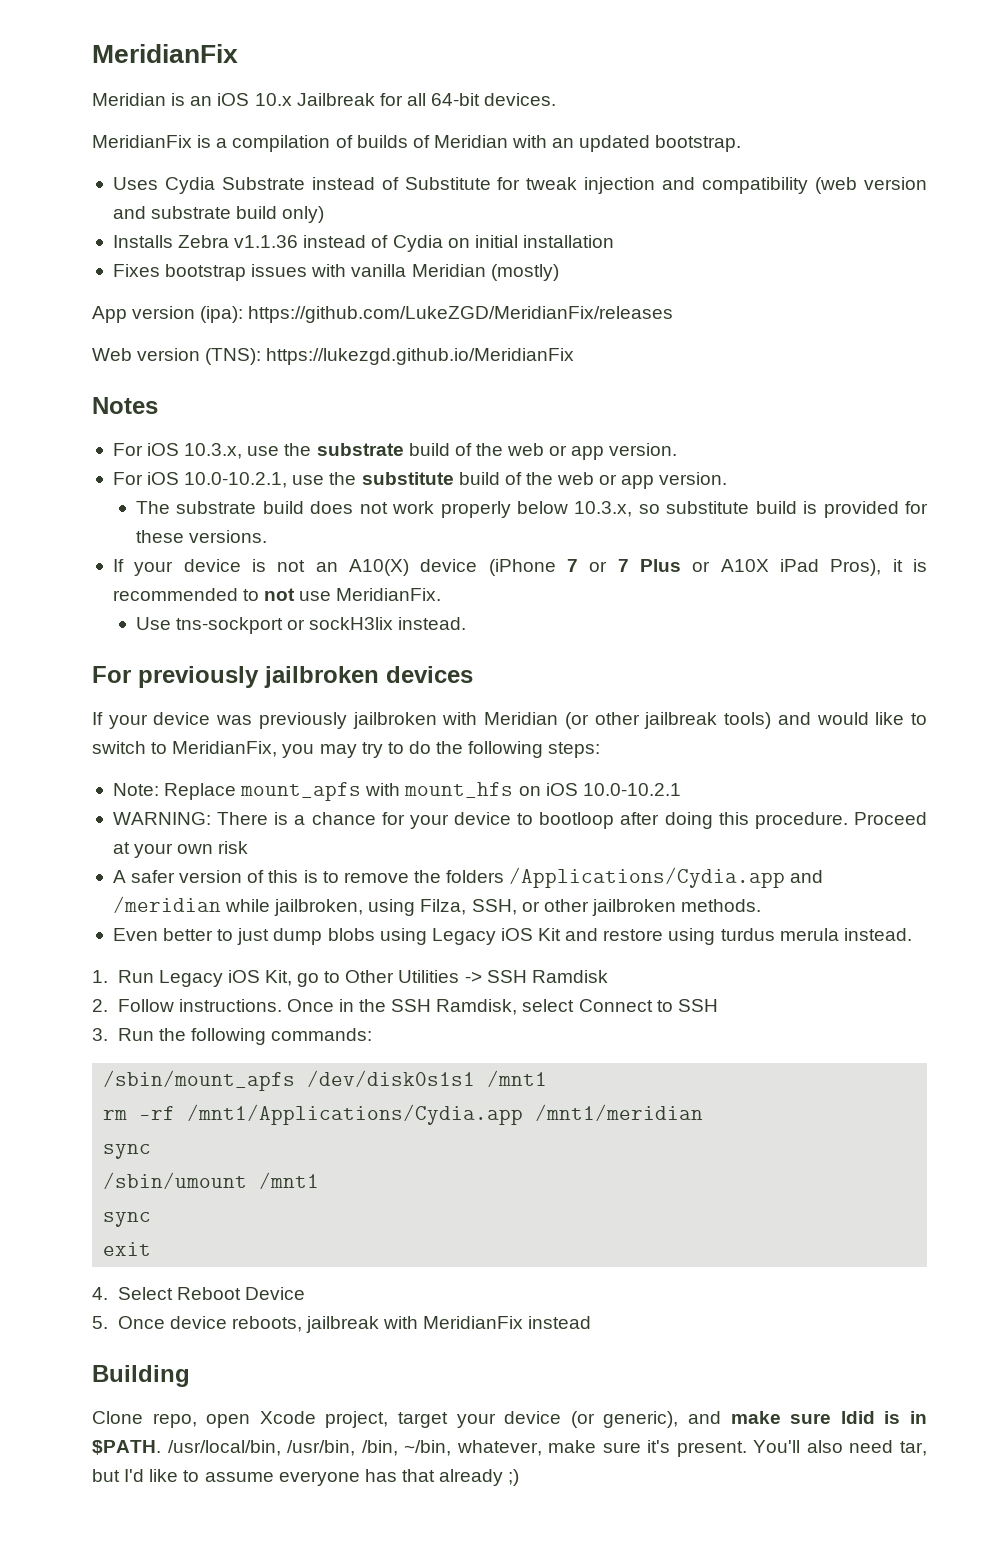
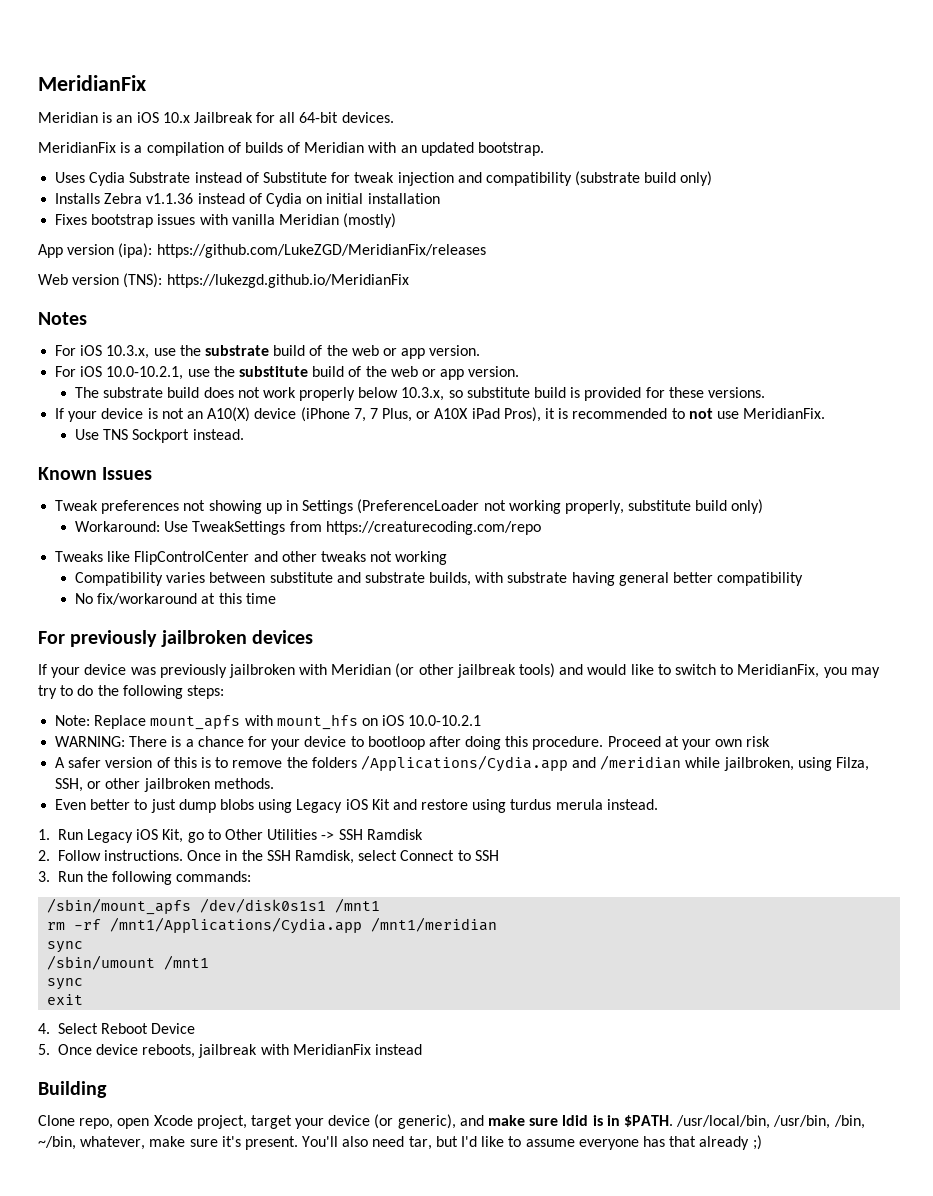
[815,177,927,194] [112,206,232,219] (web version and substrate -> [575,171,641,186] (substrate
[566,559,681,572] 7 or 7 Plus -> [353,408,413,422] 7, 7 Plus,
[176,617,467,634] tns-sockport or sockH3lix instead. -> [103,429,244,443] [38,467,153,480] [55,499,764,514] [74,521,541,535] [55,551,448,565] [74,572,804,586] [74,593,276,605] TNS Sockport instead. // Known Issues // Tweak preferences not showing up in Settings (PreferenceLoader not working properly, substitute build only) // Workaround: Use TweakSettings from https://creaturecoding.com/repo // Tweaks like FlipControlCenter and other tweaks not working // Compatibility varies between substitute and substrate builds, with substrate having general better compatibility // No fix/workaround at this time

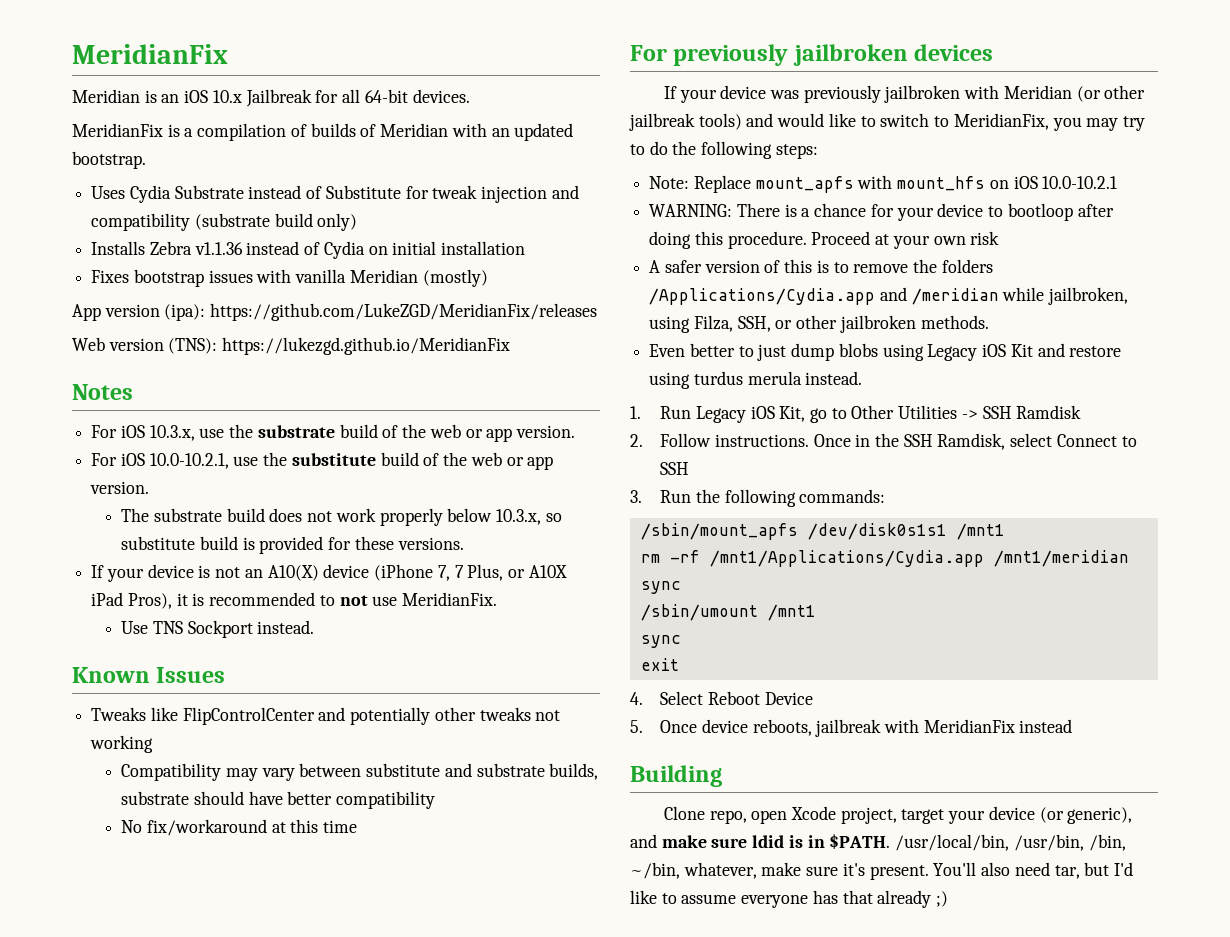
[55,499,764,514] [74,521,541,535] // Tweak preferences not showing up in Settings (PreferenceLoader not working properly, substitute build only) // Workaround: Use TweakSettings from https://creaturecoding.com/repo -> (226, 675) none
(278, 556) none -> [350,707,431,725] potentially
[166,572,206,583] varies -> [226,768,295,781] may vary
[475,572,669,586] with substrate having general -> [121,791,283,805] substrate should have

